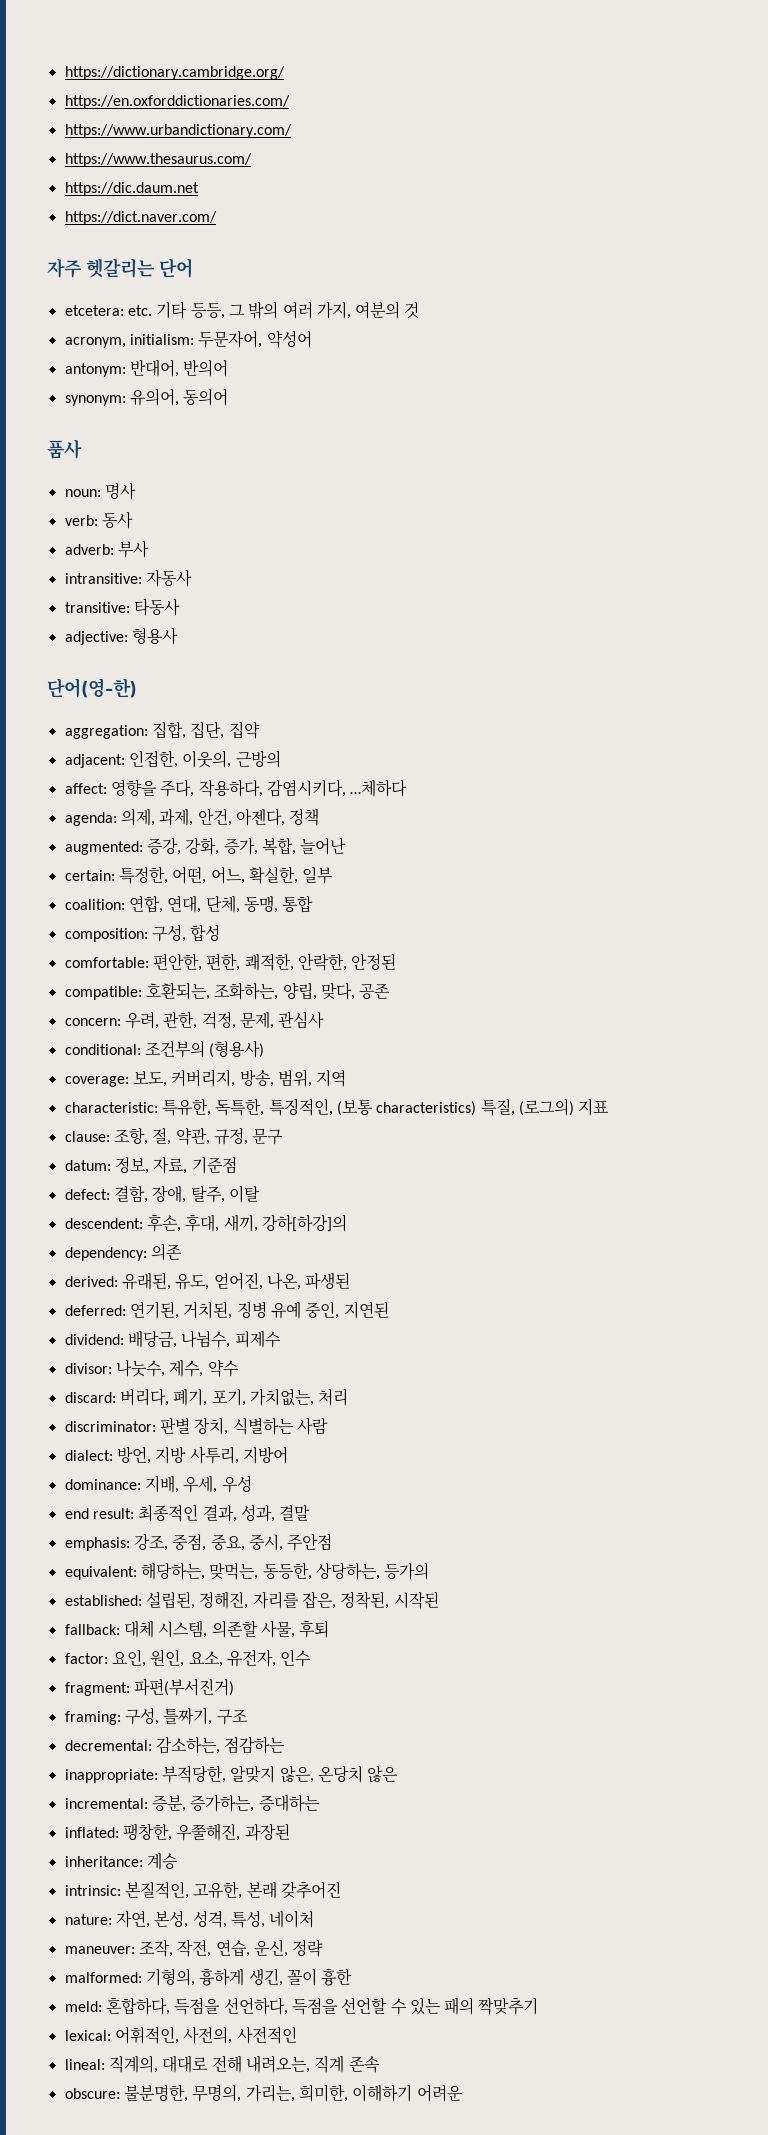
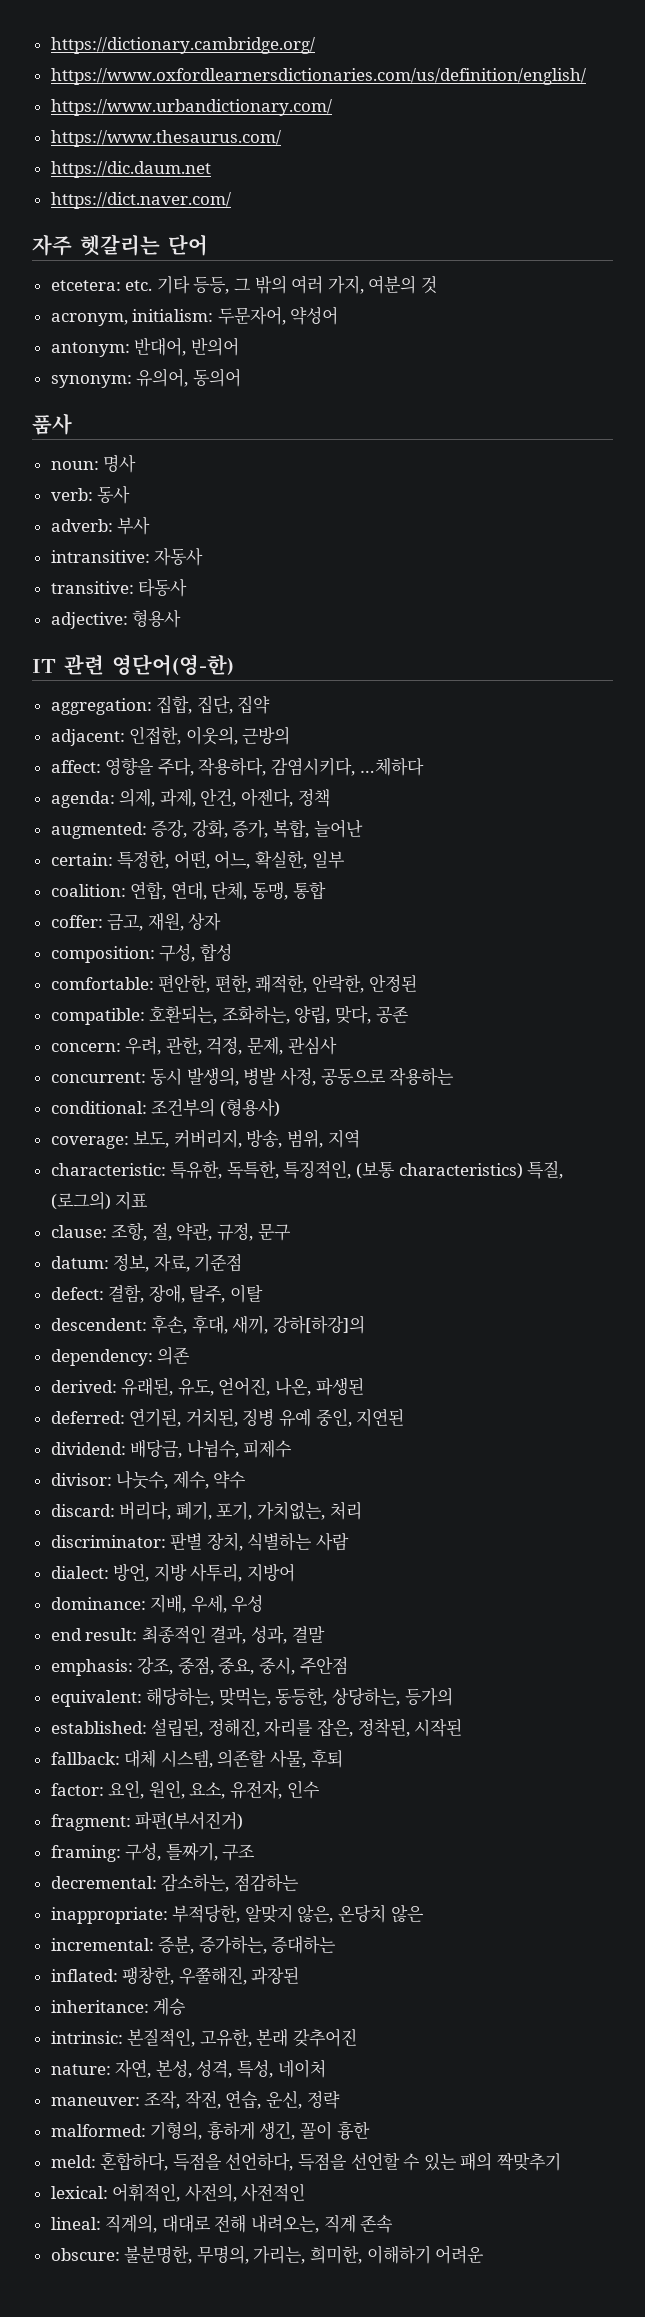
[64,95,290,109] https://en.oxforddictionaries.com/ -> [50,68,586,85] https://www.oxfordlearnersdictionaries.com/us/definition/english/
[47,678,137,698] 단어(영-한) -> [32,654,234,676] IT 관련 영단어(영-한)
(314, 904) none -> [50,912,222,931] // coffer: 금고, 재원, 상자
(325, 1020) none -> [50,1067,455,1086] // concurrent: 동시 발생의, 병발 사정, 공동으로 작용하는

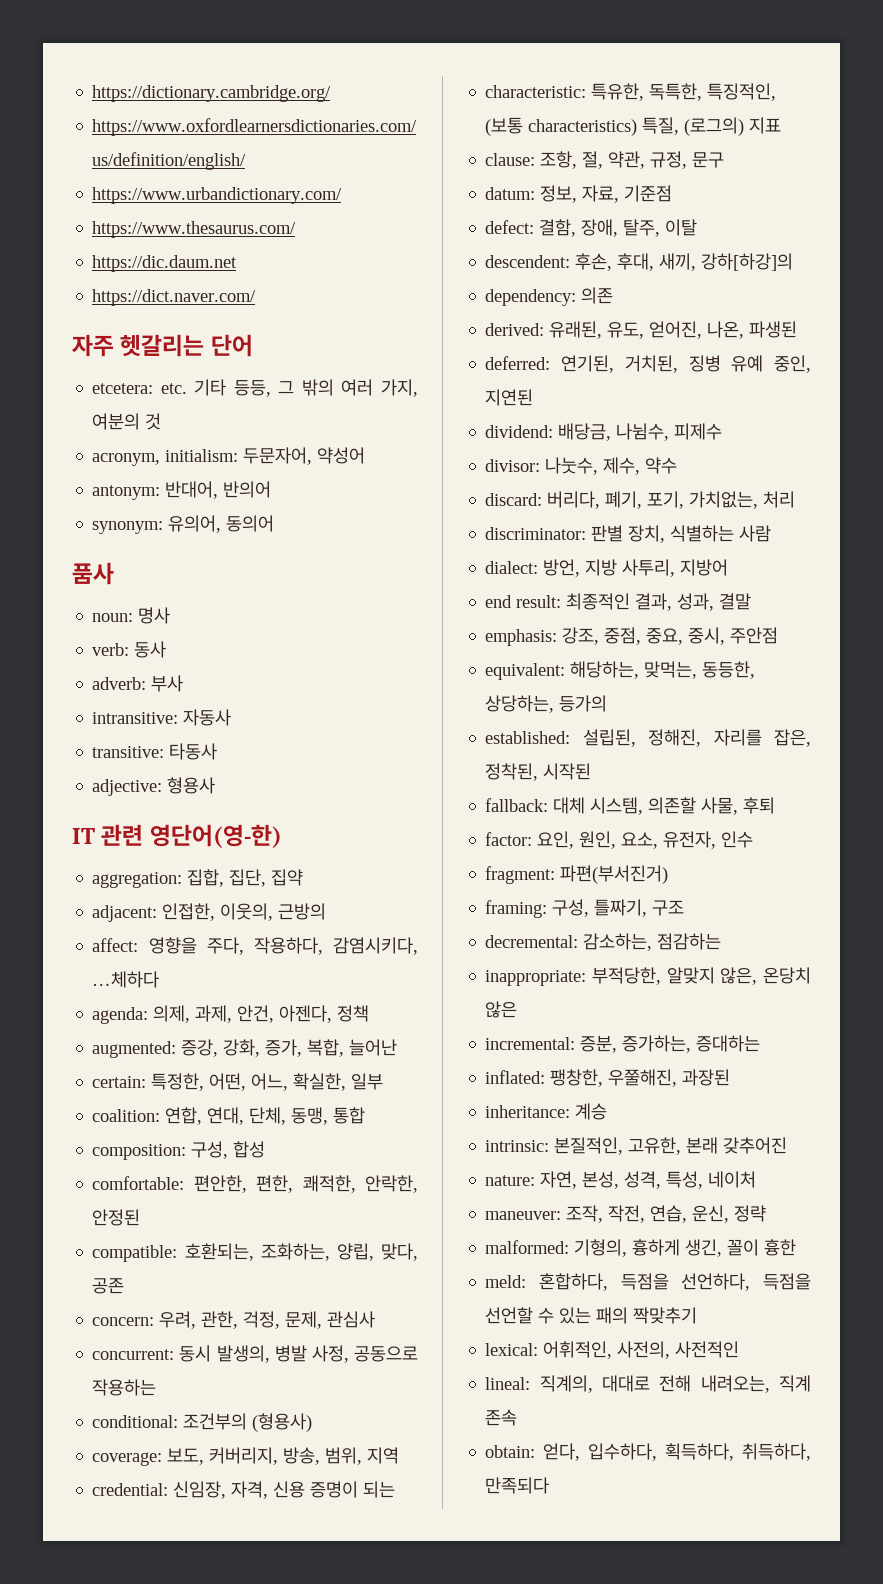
[50,912,222,931] // coffer: 금고, 재원, 상자 -> (366, 1115) none
(360, 1139) none -> [92,1481,396,1499] // credential: 신임장, 자격, 신용 증명이 되는
[50,1595,264,1613] // dominance: 지배, 우세, 우성 -> (729, 567) none
[50,2245,485,2264] obscure: 불분명한, 무명의, 가리는, 희미한, 이해하기 어려운 -> [485,1443,811,1461] [485,1477,550,1494] obtain: 얻다, 입수하다, 획득하다, 취득하다, 만족되다

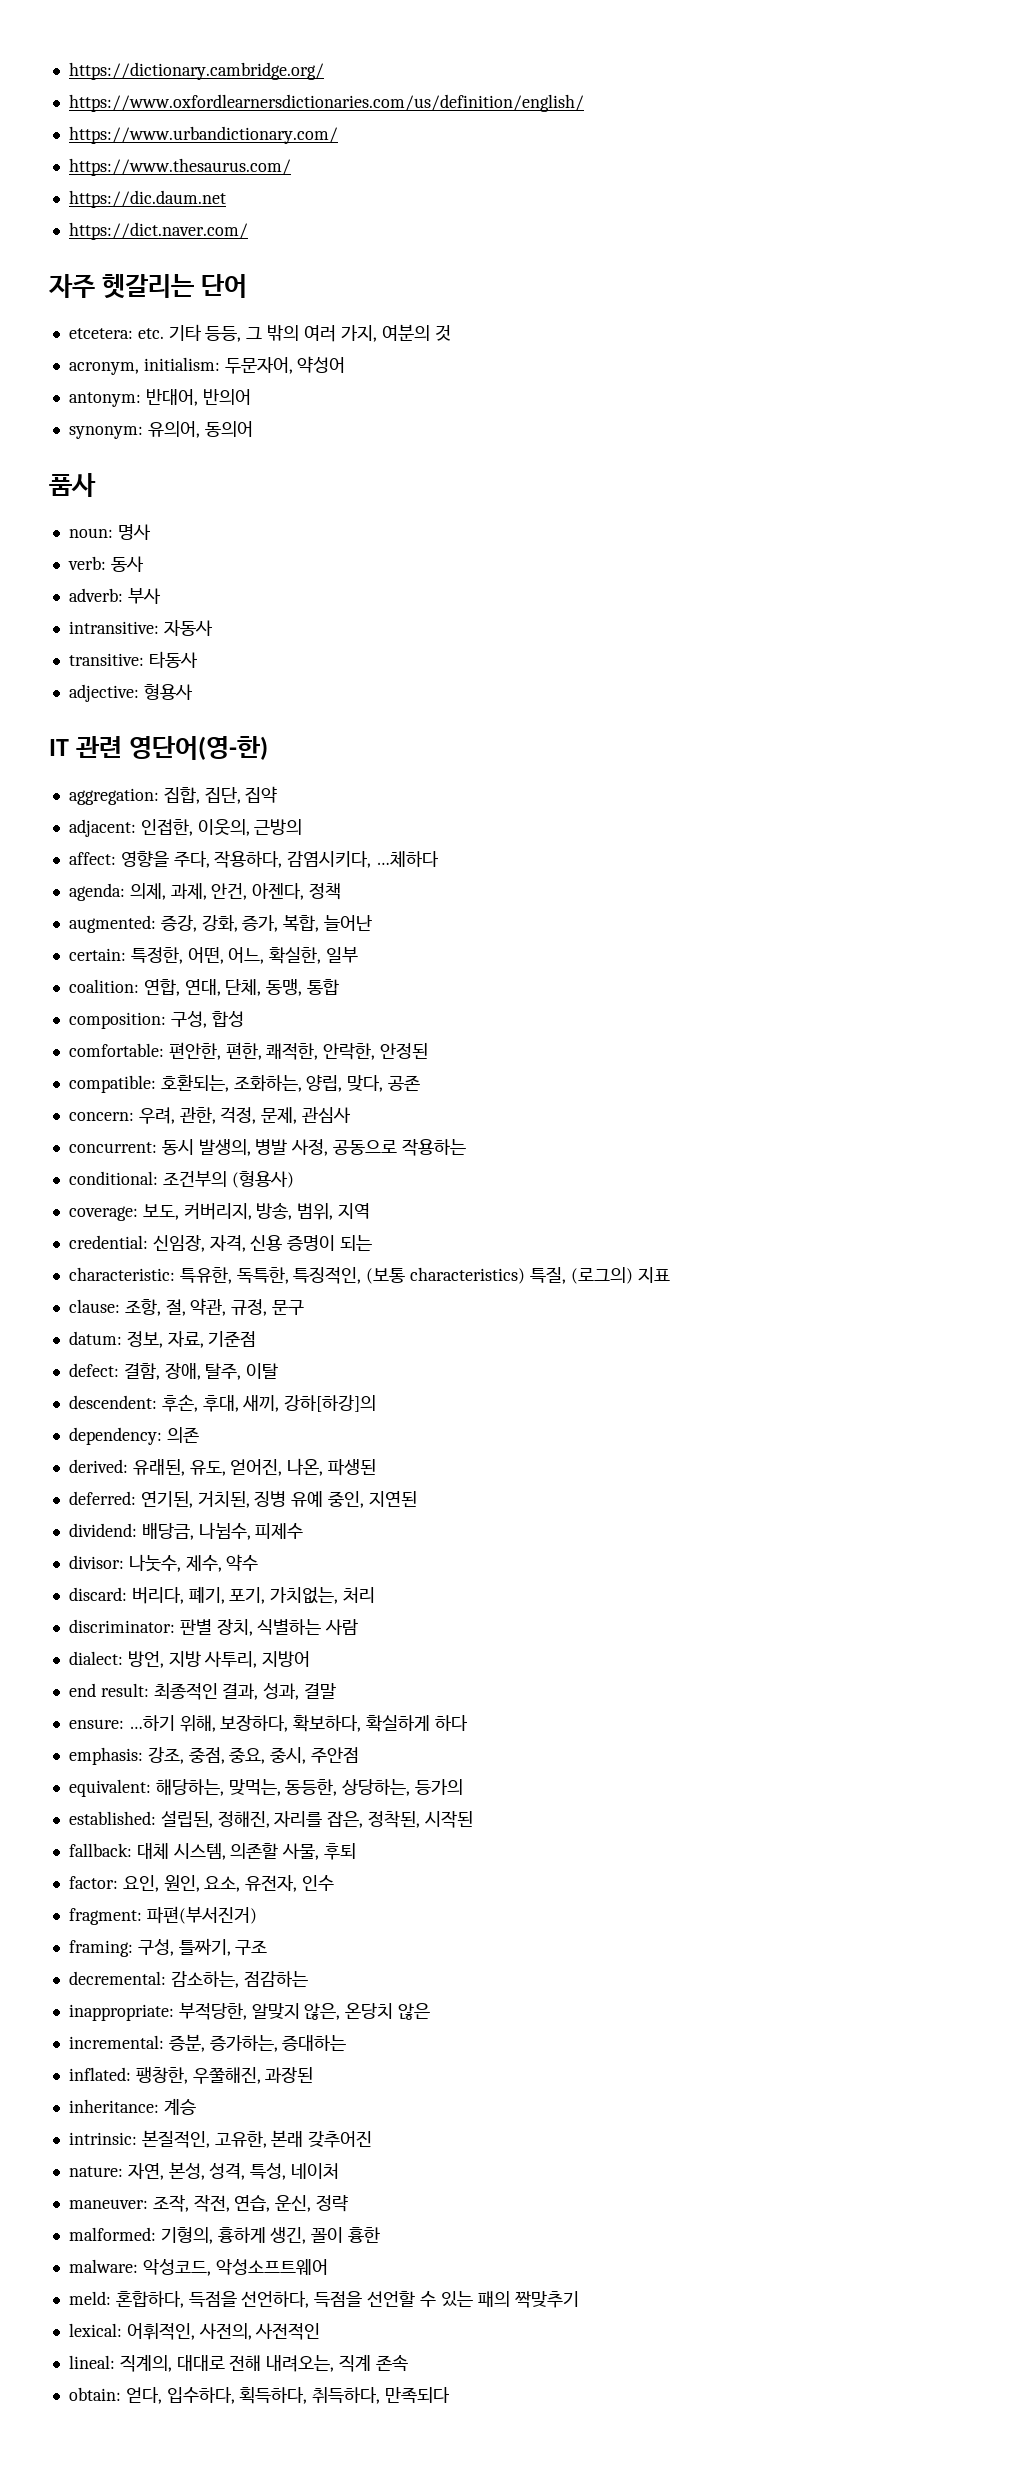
(752, 601) none -> [68,1715,468,1732] // ensure: …하기 위해, 보장하다, 확보하다, 확실하게 하다
(797, 1247) none -> [68,2259,328,2276] // malware: 악성코드, 악성소프트웨어

